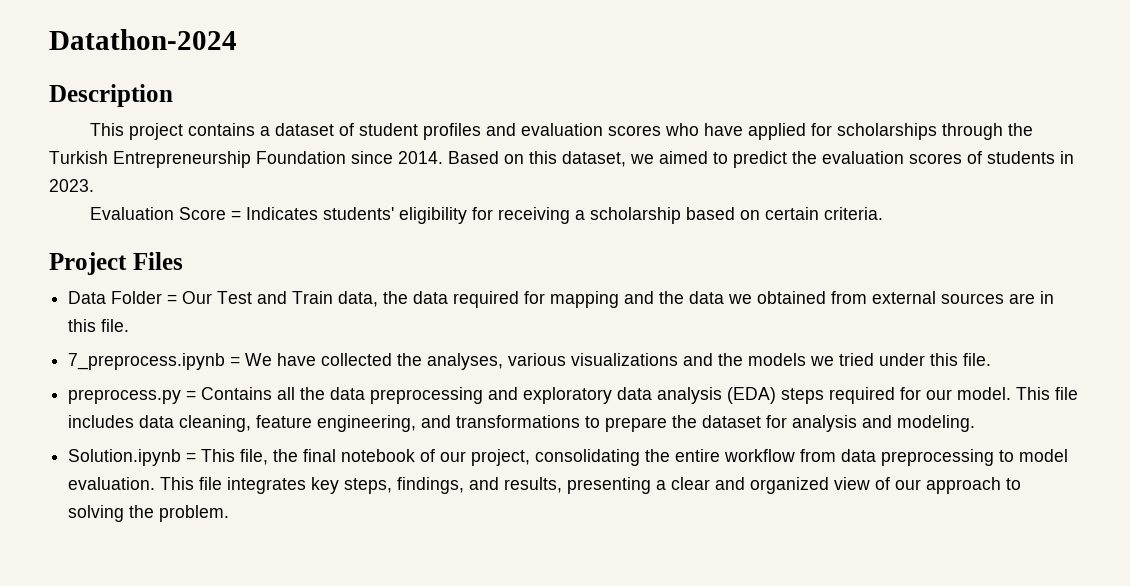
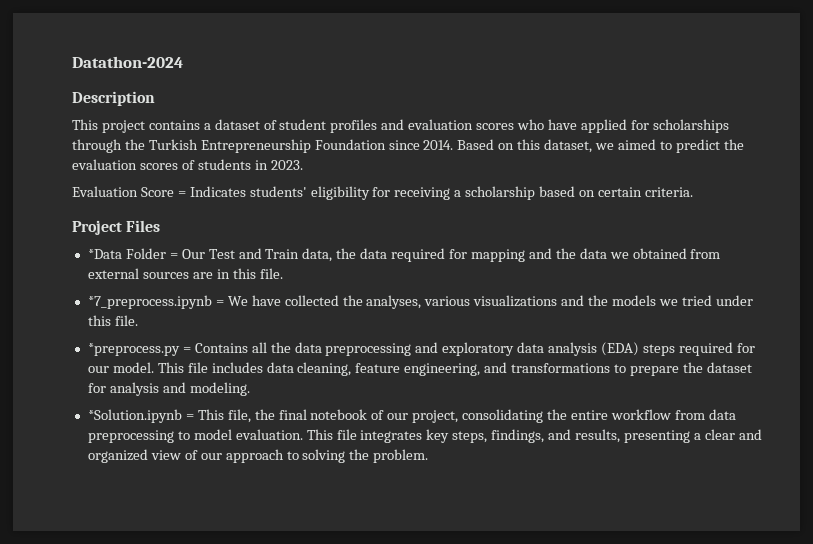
[68,291,107,304] Data -> [87,249,122,259] *Data
[68,353,226,370] 7_preprocess.ipynb -> [87,295,212,309] *7_preprocess.ipynb
[68,389,182,404] preprocess.py -> [87,343,180,356] *preprocess.py
[68,449,182,466] Solution.ipynb -> [87,409,182,423] *Solution.ipynb

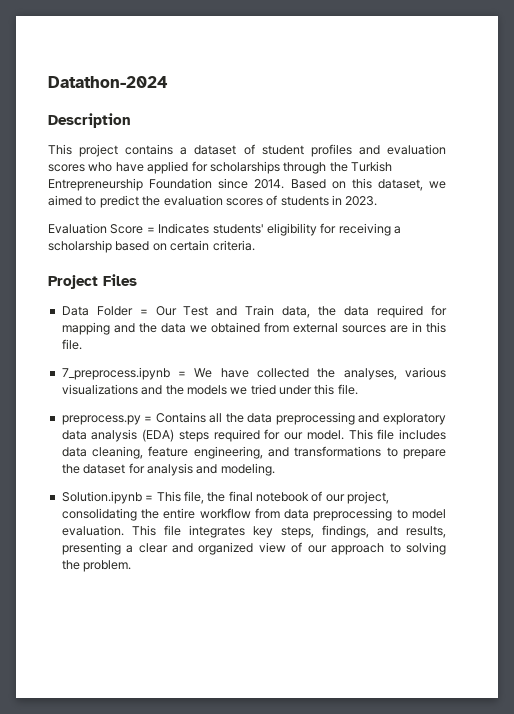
[87,249,122,259] *Data -> [61,306,89,316] Data
[87,295,212,309] *7_preprocess.ipynb -> [61,367,170,380] 7_preprocess.ipynb
[87,343,180,356] *preprocess.py -> [61,415,141,425] preprocess.py
[87,409,182,423] *Solution.ipynb -> [61,491,142,504] Solution.ipynb

